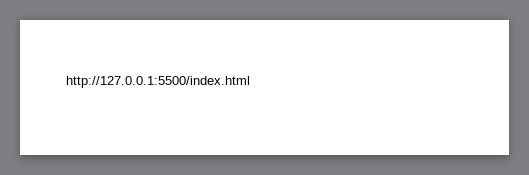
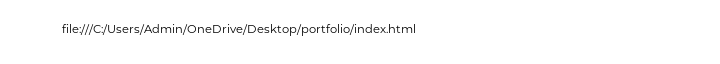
[66,76,250,88] http://127.0.0.1:5500/index.html -> [62,24,416,36] file:///C:/Users/Admin/OneDrive/Desktop/portfolio/index.html

